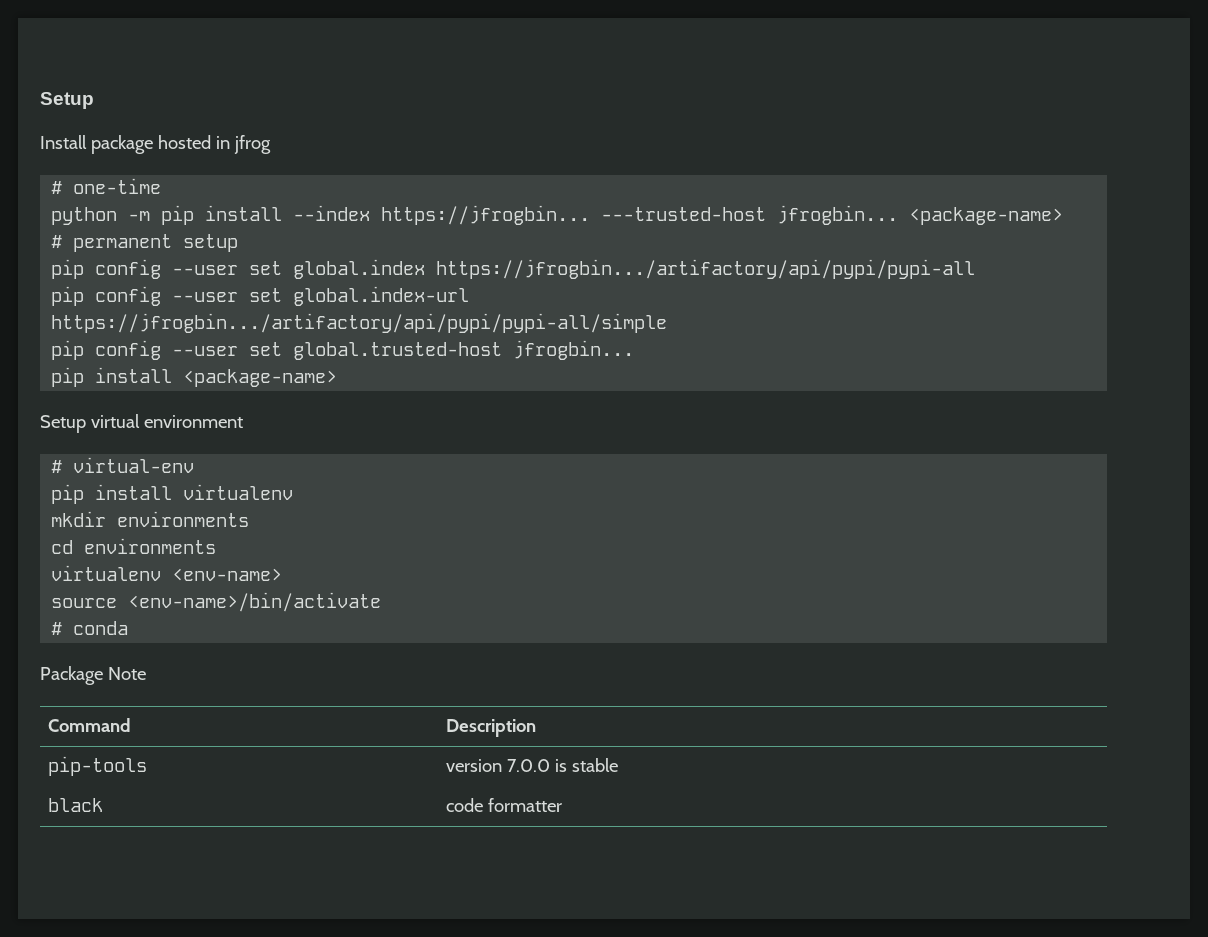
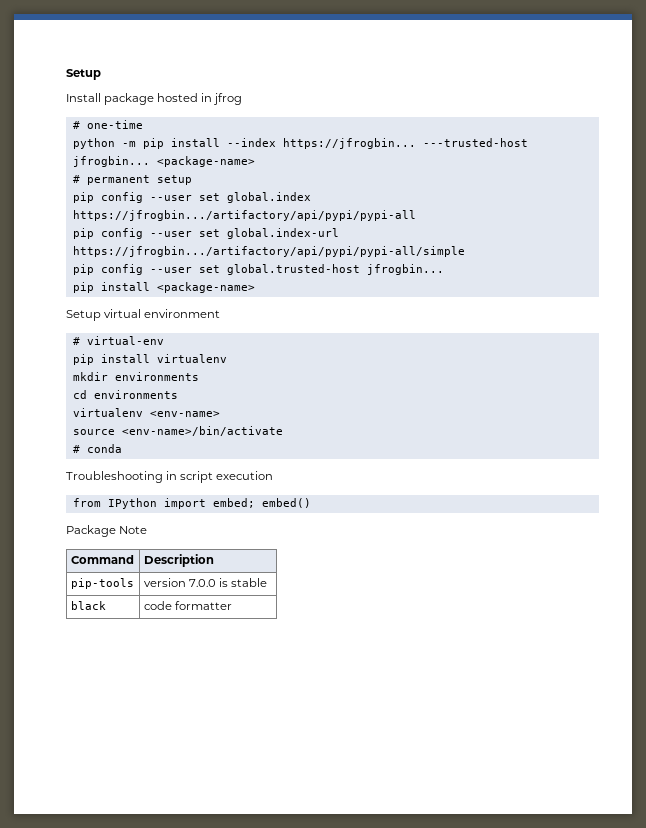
(129, 628) none -> [66,471,274,483] [72,498,311,509] // Troubleshooting in script execution // from IPython import embed; embed()

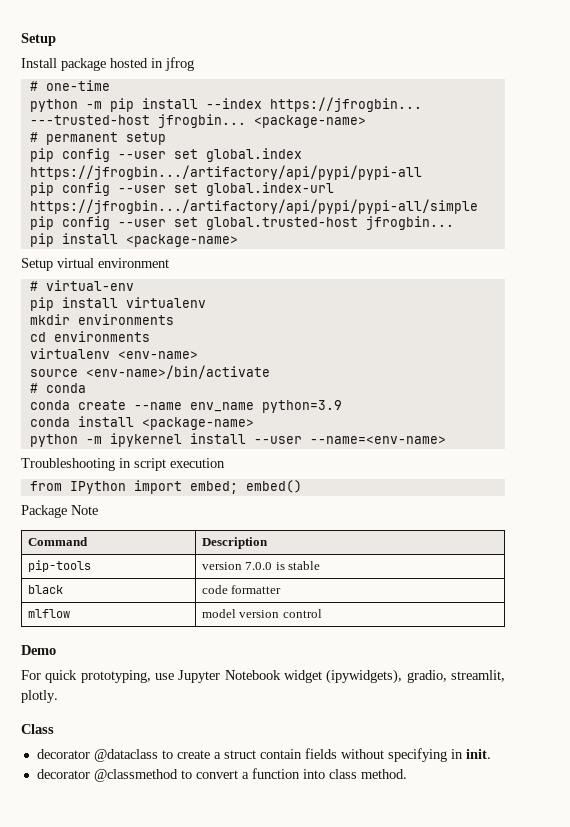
(122, 448) none -> [29,400,342,413] [29,416,254,430] [29,433,446,447] // conda create --name env_name python=3.9 // conda install <package-name> // python -m ipykernel install --user --name=<env-name>
(232, 605) none -> [27,609,70,618] [201,609,322,618] [21,645,56,655] [21,669,505,684] [21,690,58,703] [21,724,54,734] [36,748,491,762] [36,768,407,782] // mlflow | model version control // Demo // For quick prototyping, use Jupyter Notebook widget (ipywidgets), gradio, streamlit, plotly. // Class // decorator @dataclass to create a struct contain fields without specifying in init. // decorator @classmethod to convert a function into class method.

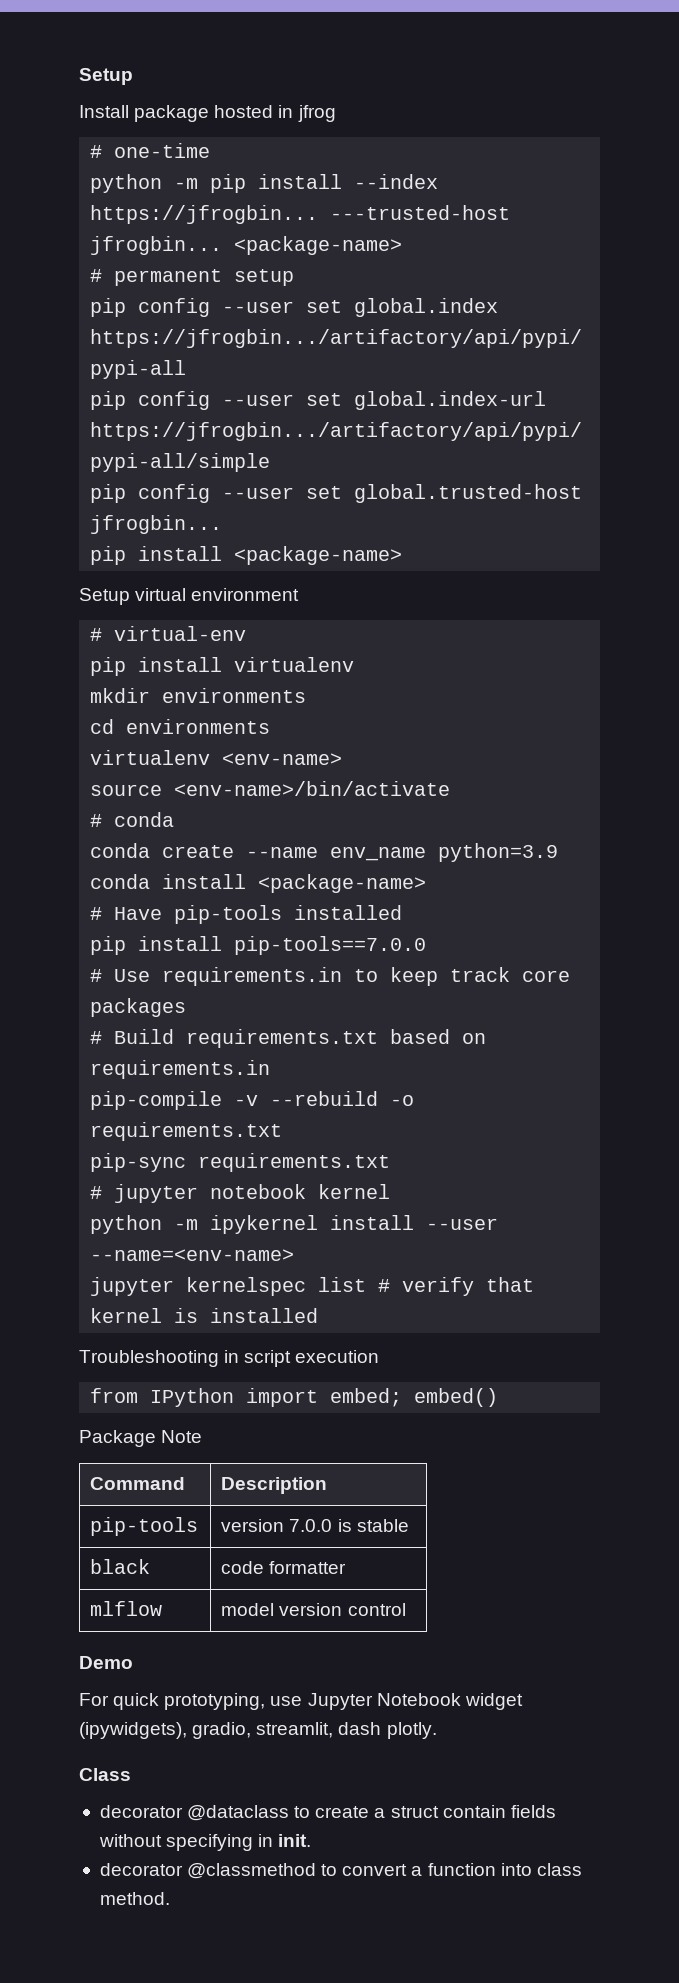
(254, 423) none -> [90,905,403,924] [90,936,427,955] [90,967,571,986] [90,998,187,1017] [90,1029,487,1048] [90,1060,271,1079] [90,1091,415,1110] [90,1122,283,1141] [90,1153,391,1172] [90,1184,391,1203] // # Have pip-tools installed // pip install pip-tools==7.0.0 // # Use requirements.in to keep track core packages // # Build requirements.txt based on requirements.in // pip-compile -v --rebuild -o requirements.txt // pip-sync requirements.txt // # jupyter notebook kernel
(446, 440) none -> [90,1277,535,1296] [90,1308,319,1323] // jupyter kernelspec list # verify that kernel is installed
(505, 676) none -> [338,1722,382,1735] dash

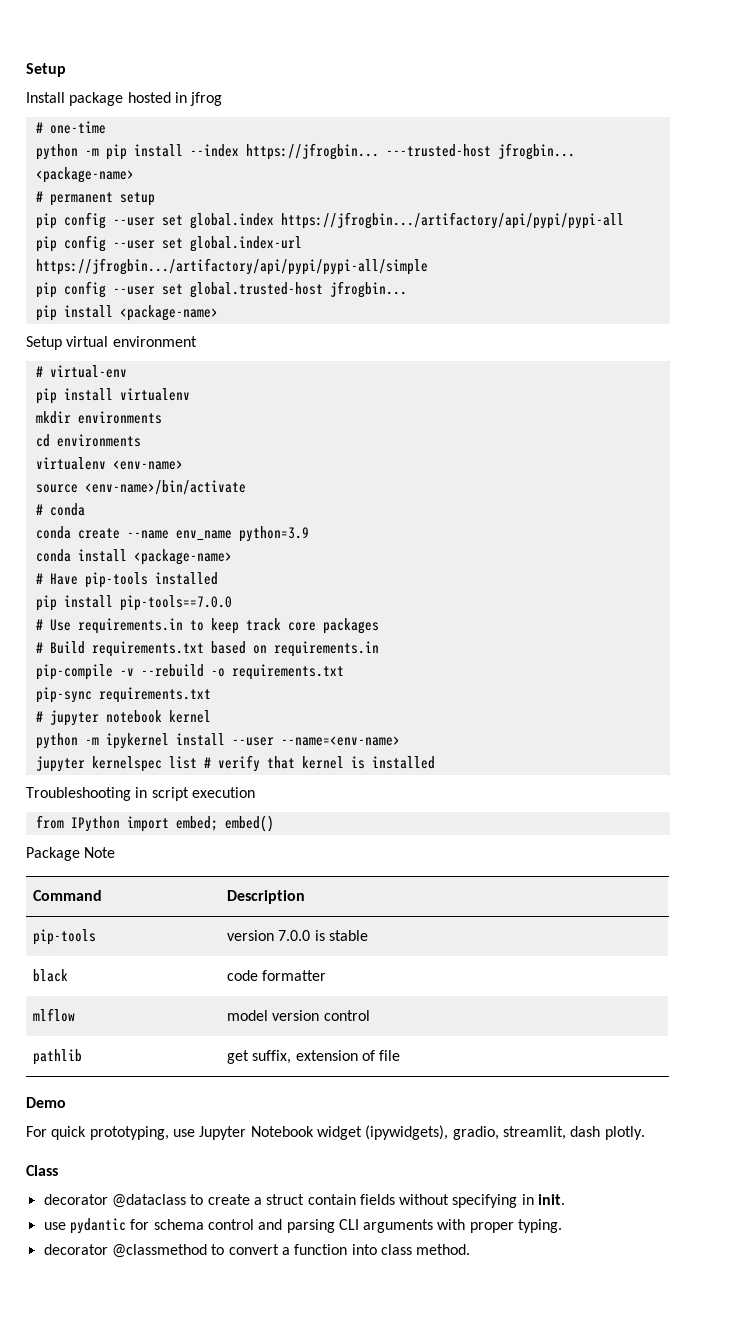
(406, 1609) none -> [32,1049,82,1065] [226,1050,401,1064] // pathlib | get suffix, extension of file
(312, 1840) none -> [43,1218,563,1234] // use pydantic for schema control and parsing CLI arguments with proper typing.

